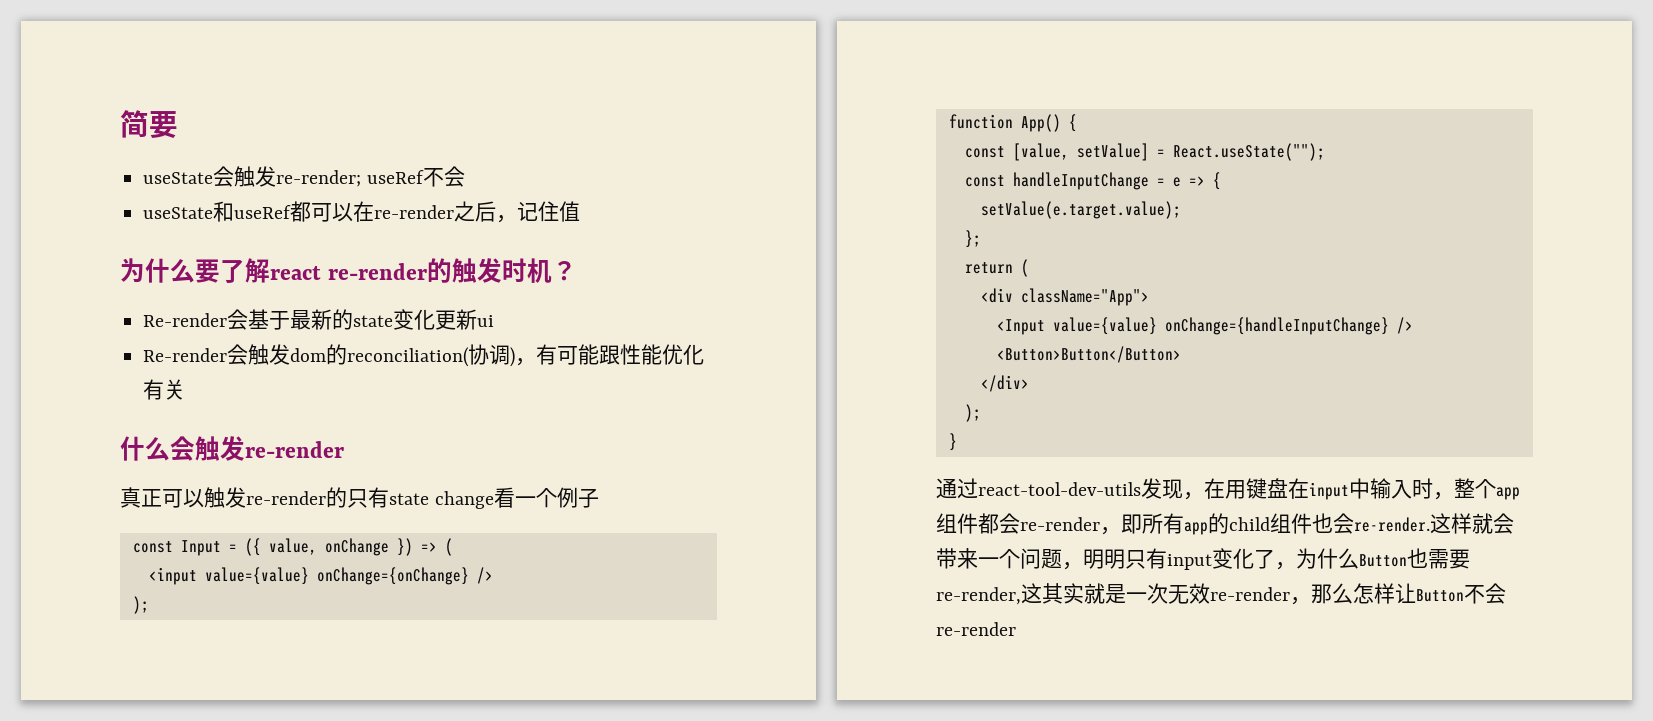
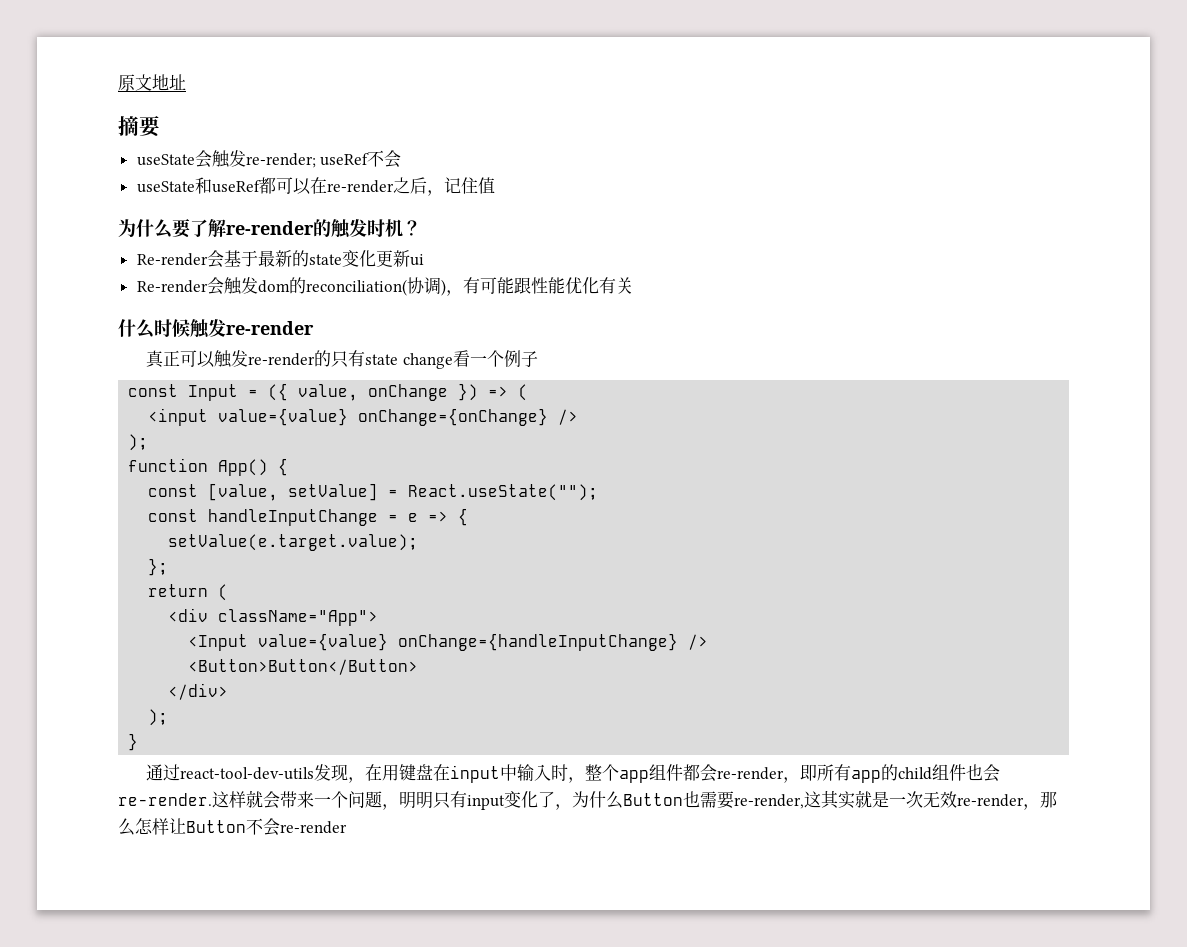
[120,110,149,138] 简 -> [118,74,186,91] [118,116,139,136] 原文地址 // 摘
[270,266,321,280] react -> (226, 228) none
[170,436,195,461] 会 -> [154,319,190,337] 时候

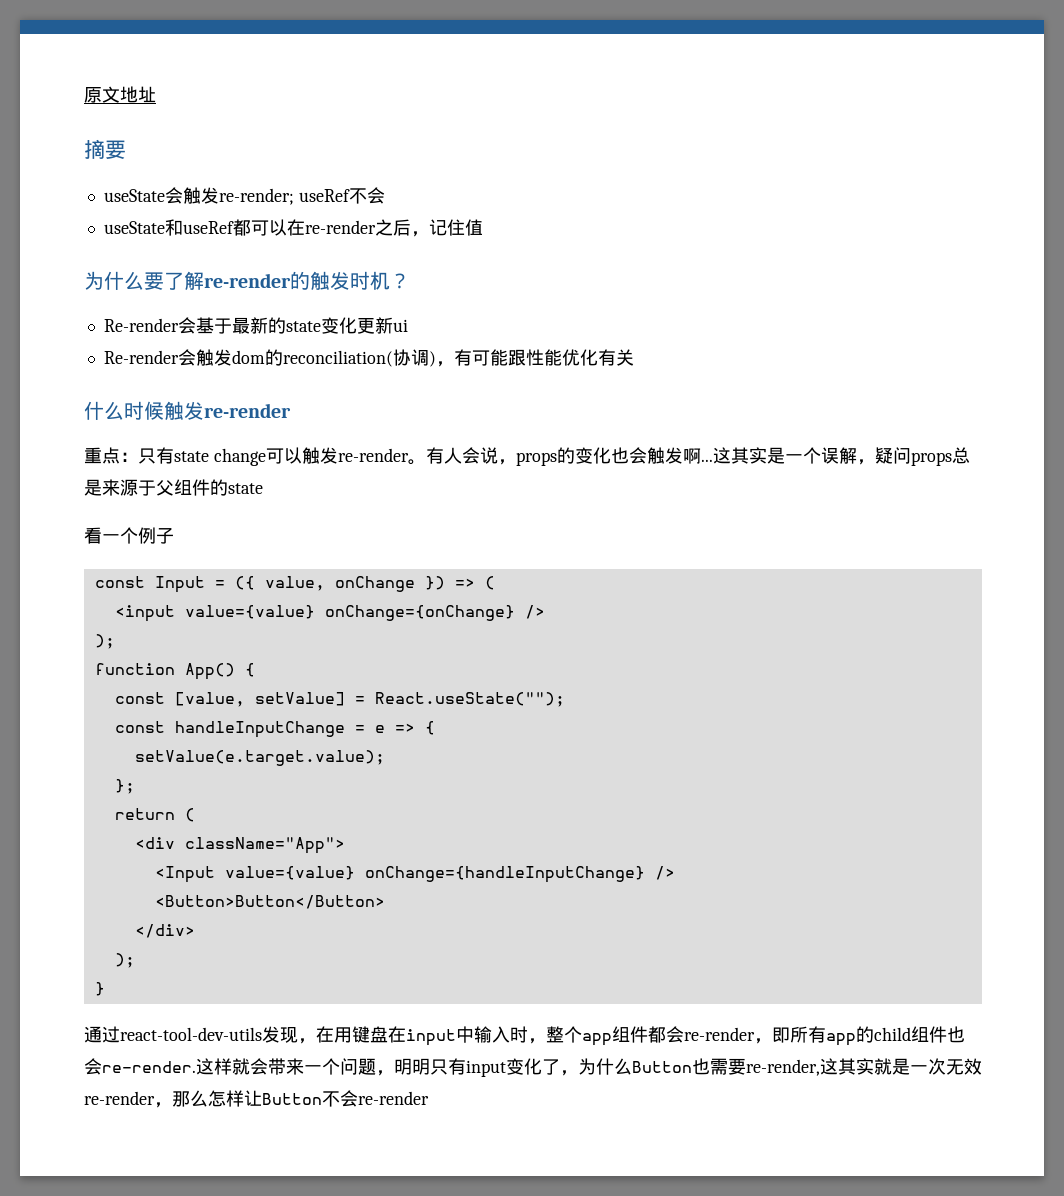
[146,350,453,369] 真正可以触发re-render的只有state change -> [84,447,970,466] [84,479,263,496] 重点：只有state change可以触发re-render。有人会说，props的变化也会触发啊...这其实是一个误解，疑问props总是来源于父组件的state //

